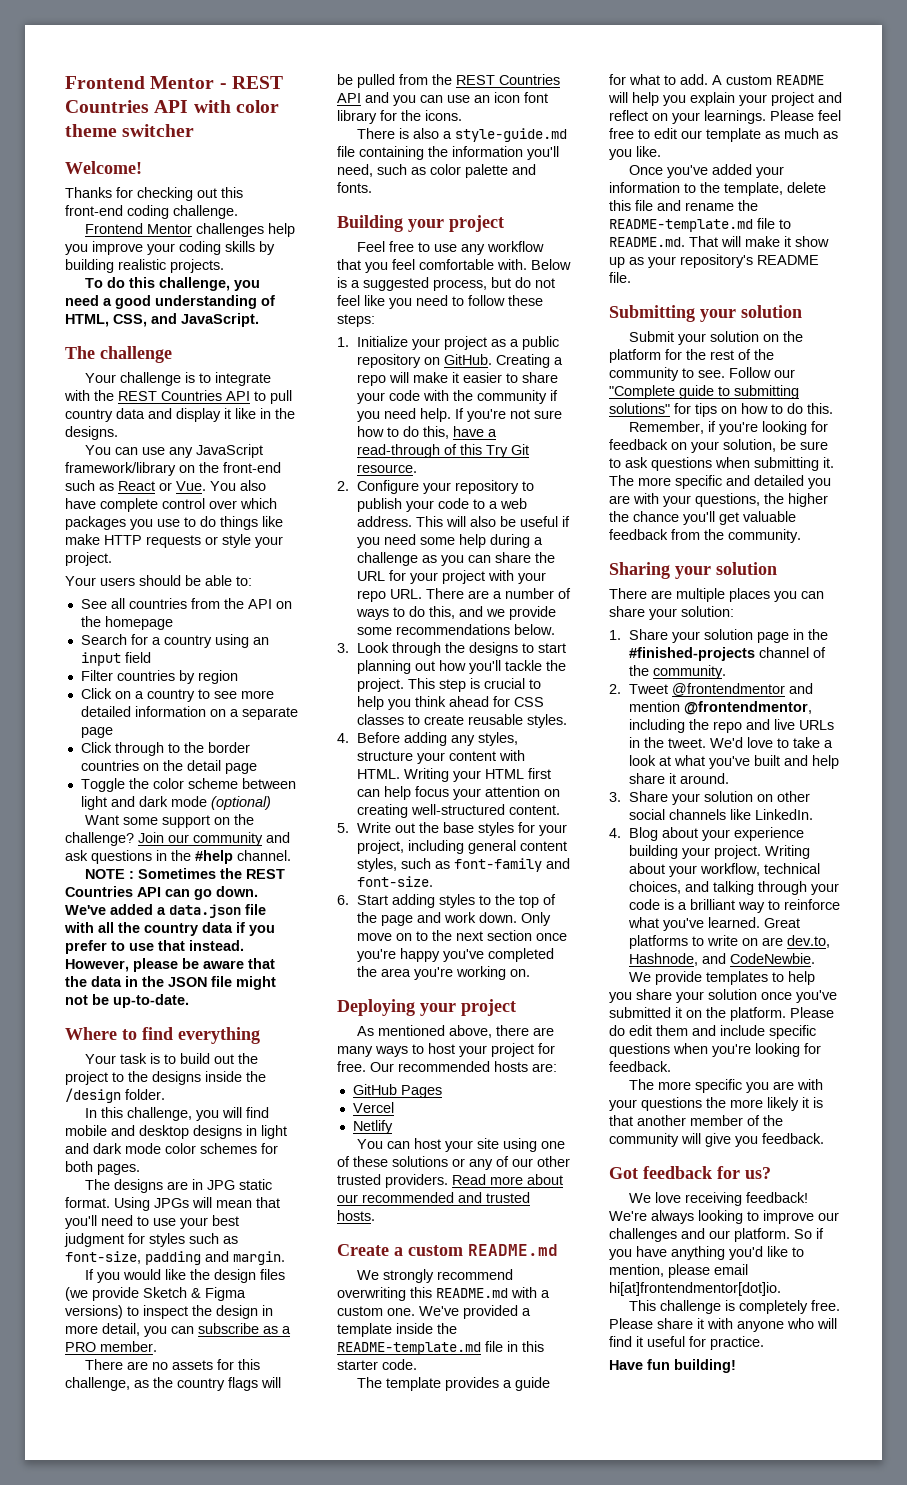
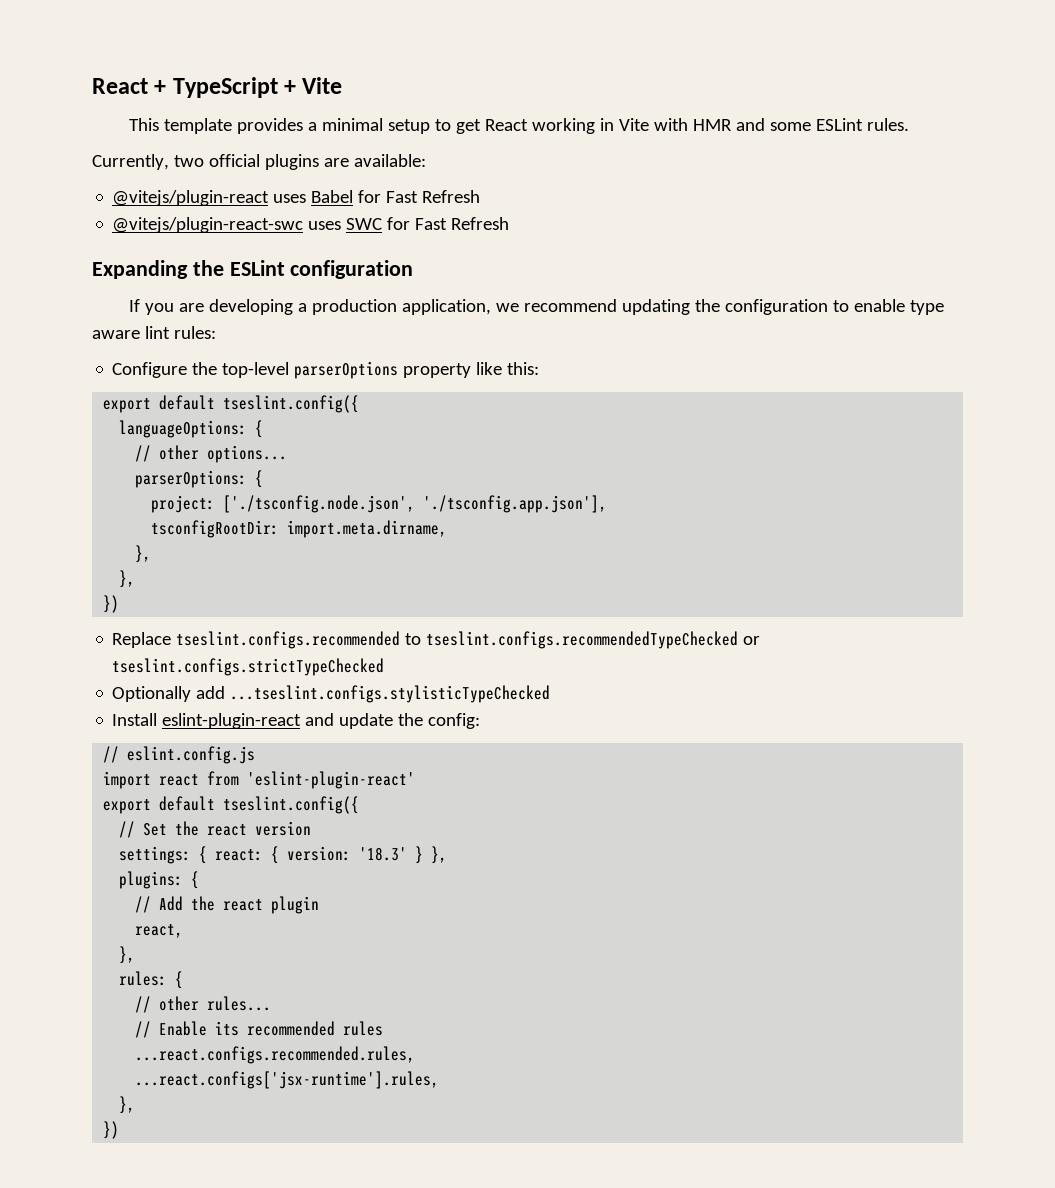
[65,76,283,89] [65,100,279,113] [65,124,195,137] [65,161,142,174] [65,187,243,201] [65,205,238,219] [85,223,296,237] [65,241,275,255] [65,259,224,273] [85,277,261,291] [65,295,275,309] [65,313,259,327] [65,346,172,363] [85,372,272,386] [64,390,292,404] [65,408,295,422] [65,426,118,440] [85,444,264,458] [65,462,281,476] [65,480,266,491] [65,498,277,512] [65,516,283,530] [65,534,283,548] [65,552,112,566] [65,575,252,586] [80,598,292,609] [80,616,173,630] [80,634,269,648] [80,652,151,666] [80,670,238,684] [80,688,274,702] [80,706,298,720] [80,727,113,738] [80,742,250,756] [80,760,257,774] [80,778,296,792] [80,796,271,810] [85,814,255,828] [65,832,290,846] [65,850,291,864] [85,868,286,879] [65,886,258,900] [65,904,266,918] [64,922,275,936] [65,940,244,954] [65,958,275,972] [65,976,276,990] [65,994,189,1008] [65,1027,260,1044] [85,1053,259,1064] [65,1071,266,1085] [65,1088,165,1103] [85,1107,270,1121] [65,1125,287,1139] [65,1143,278,1154] [65,1161,140,1175] [85,1179,273,1193] [65,1197,280,1211] [65,1215,239,1229] [64,1233,238,1247] [65,1251,285,1265] [85,1269,286,1283] [65,1287,246,1301] [65,1305,273,1319] [65,1323,291,1337] [65,1341,157,1352] [85,1359,261,1370] [65,1377,281,1391] [337,74,560,88] [337,92,548,106] [337,110,462,124] [357,128,568,142] [337,146,559,160] [337,164,536,178] [337,182,372,193] [337,215,504,232] [357,241,545,255] [337,259,571,273] [337,277,555,291] [337,295,543,309] [337,314,375,327] [337,336,559,350] [356,354,563,368] [356,372,558,386] [356,390,558,404] [356,408,562,422] [356,426,497,439] [356,444,529,458] [356,464,417,473] [337,480,534,494] [356,498,527,512] [356,516,570,527] [356,534,543,548] [356,552,555,566] [356,570,546,584] [356,588,571,602] [355,606,556,620] [356,624,555,635] [337,642,566,656] [356,660,566,674] [356,678,541,692] [356,696,544,710] [356,714,567,728] [337,732,518,746] [356,750,525,764] [356,768,551,782] [356,786,560,800] [356,804,560,818] [337,822,567,836] [356,840,567,854] [356,858,570,872] [356,876,433,887] [337,894,556,908] [356,912,551,926] [356,930,567,941] [356,948,554,962] [356,966,530,980] [337,999,516,1016] [357,1025,555,1038] [337,1043,555,1057] [337,1061,557,1072] [352,1084,442,1098] [352,1102,394,1113] [352,1120,393,1134] [357,1138,566,1152] [337,1156,570,1170] [337,1174,563,1188] [337,1192,530,1203] [337,1210,375,1221] [337,1244,558,1256] [357,1269,514,1283] [337,1287,550,1301] [337,1305,531,1319] [337,1323,457,1337] [337,1341,544,1355] [337,1359,417,1370] [357,1377,551,1391] [609,74,824,85] [608,92,842,106] [609,110,841,124] [609,128,838,142] [609,146,661,160] [629,164,785,178] [609,182,826,196] [609,200,758,211] [609,218,791,232] [609,236,829,247] [609,254,819,268] [609,272,631,283] [609,305,802,322] [629,331,804,345] [609,349,774,363] [609,367,795,381] [609,385,799,399] [609,403,833,417] [629,421,829,435] [609,439,828,453] [609,457,834,471] [609,475,831,489] [609,493,828,507] [609,511,796,525] [609,529,801,543] [609,562,777,579] [609,588,824,602] [609,606,734,620] [609,629,828,643] [628,647,826,661] [628,665,726,679] [609,683,813,696] [628,701,812,715] [628,719,834,733] [628,737,833,748] [628,755,839,769] [628,773,729,784] [609,791,810,805] [628,809,813,820] [609,827,804,841] [628,845,810,859] [628,863,820,877] [628,881,839,895] [628,899,840,913] [627,917,800,931] [628,935,830,949] [628,953,815,966] [629,971,816,985] [609,989,837,1003] [609,1007,834,1021] [609,1025,816,1039] [609,1043,821,1057] [609,1061,671,1072] [629,1079,824,1093] [609,1097,823,1111] [609,1115,783,1126] [609,1133,824,1147] [609,1166,771,1179] [629,1192,809,1206] [609,1210,839,1224] [609,1228,824,1242] [609,1246,804,1260] [609,1264,748,1278] [609,1282,781,1296] [629,1300,841,1314] [609,1318,837,1332] [609,1336,764,1350] [609,1359,736,1373] Frontend Mentor - REST Countries API with color theme switcher // Welcome! // Thanks for checking out this front-end coding challenge. // Frontend Mentor challenges help you improve your coding skills by building realistic projects. // To do this challenge, you need a good understanding of HTML, CSS, and JavaScript. // The challenge // Your challenge is to integrate with the REST Countries API to pull country data and display it like in the designs. // You can use any JavaScript framework/library on the front-end such as React or Vue. You also have complete control over which packages you use to do things like make HTTP requests or style your project. // Your users should be able to: // See all countries from the API on the homepage // Search for a country using an input field // Filter countries by region // Click on a country to see more detailed information on a separate page // Click through to the border countries on the detail page // Toggle the color scheme between light and dark mode (optional) // Want some support on the challenge? Join our community and ask questions in the #help channel. // NOTE : Sometimes the REST Countries API can go down. We've added a data.json file with all the country data if you prefer to use that instead. However, please be aware that the data in the JSON file might not be up-to-date. // Where to find everything // Your task is to build out the project to the designs inside the /design folder. // In this challenge, you will find mobile and desktop designs in light and dark mode color schemes for both pages. // The designs are in JPG static format. Using JPGs will mean that you'll need to use your best judgment for styles such as font-size, padding and margin. // If you would like the design files (we provide Sketch & Figma versions) to inspect the design in more detail, you can subscribe as a PRO member. // There are no assets for this challenge, as the country flags will be pulled from the REST Countries API and you can use an icon font library for the icons. // There is also a style-guide.md file containing the information you'll need, such as color palette and fonts. // Building your project // Feel free to use any workflow that you feel comfortable with. Below is a suggested process, but do not feel like you need to follow these steps: // 1. Initialize your project as a public repository on GitHub. Creating a repo will make it easier to share your code with the community if you need help. If you're not sure how to do this, have a read-through of this Try Git resource. // 2. Configure your repository to publish your code to a web address. This will also be useful if you need some help during a challenge as you can share the URL for your project with your repo URL. There are a number of ways to do this, and we provide some recommendations below. // 3. Look through the designs to start planning out how you'll tackle the project. This step is crucial to help you think ahead for CSS classes to create reusable styles. // 4. Before adding any styles, structure your content with HTML. Writing your HTML first can help focus your attention on creating well-structured content. // 5. Write out the base styles for your project, including general content styles, such as font-family and font-size. // 6. Start adding styles to the top of the page and work down. Only move on to the next section once you're happy you've completed the area you're working on. // Deploying your project // As mentioned above, there are many ways to host your project for free. Our recommended hosts are: // GitHub Pages // Vercel // Netlify // You can host your site using one of these solutions or any of our other trusted providers. Read more about our recommended and trusted hosts. // Create a custom README.md // We strongly recommend overwriting this README.md with a custom one. We've provided a template inside the README-template.md file in this starter code. // The template provides a guide for what to add. A custom README will help you explain your project and reflect on your learnings. Please feel free to edit our template as much as you like. // Once you've added your information to the template, delete this file and rename the README-template.md file to README.md. That will make it show up as your repository's README file. // Submitting your solution // Submit your solution on the platform for the rest of the community to see. Follow our "Complete guide to submitting solutions" for tips on how to do this. // Remember, if you're looking for feedback on your solution, be sure to ask questions when submitting it. The more specific and detailed you are with your questions, the higher the chance you'll get valuable feedback from the community. // Sharing your solution // There are multiple places you can share your solution: // 1. Share your solution page in the #finished-projects channel of the community. // 2. Tweet @frontendmentor and mention @frontendmentor, including the repo and live URLs in the tweet. We'd love to take a look at what you've built and help share it around. // 3. Share your solution on other social channels like LinkedIn. // 4. Blog about your experience building your project. Writing about your workflow, technical choices, and talking through your code is a brilliant way to reinforce what you've learned. Great platforms to write on are dev.to, Hashnode, and CodeNewbie. // We provide templates to help you share your solution once you've submitted it on the platform. Please do edit them and include specific questions when you're looking for feedback. // The more specific you are with your questions the more likely it is that another member of the community will give you feedback. // Got feedback for us? // We love receiving feedback! We're always looking to improve our challenges and our platform. So if you have anything you'd like to mention, please email hi[at]frontendmentor[dot]io. // This challenge is completely free. Please share it with anyone who will find it useful for practice. // Have fun building! -> [92,77,343,98] [128,118,909,134] [92,154,426,170] [112,190,481,206] [112,217,510,233] [92,260,414,279] [128,299,944,315] [92,326,216,339] [112,361,540,379] [103,395,360,413] [119,420,264,438] [135,445,288,463] [135,470,264,488] [151,495,608,513] [151,520,448,538] [135,545,152,563] [119,570,136,588] [103,595,120,613] [112,631,761,649] [112,658,385,676] [112,685,551,703] [112,713,481,729] [103,746,256,764] [103,771,416,789] [103,796,360,814] [119,821,312,838] [119,846,448,864] [119,871,200,889] [135,896,320,914] [135,924,184,938] [119,946,136,964] [119,971,184,989] [135,996,272,1013] [135,1021,384,1038] [135,1046,416,1064] [135,1071,440,1089] [119,1096,136,1114] [103,1121,120,1139] React + TypeScript + Vite // This template provides a minimal setup to get React working in Vite with HMR and some ESLint rules. // Currently, two official plugins are available: // @vitejs/plugin-react uses Babel for Fast Refresh // @vitejs/plugin-react-swc uses SWC for Fast Refresh // Expanding the ESLint configuration // If you are developing a production application, we recommend updating the configuration to enable type aware lint rules: // Configure the top-level parserOptions property like this: // export default tseslint.config({ // languageOptions: { // // other options... // parserOptions: { // project: ['./tsconfig.node.json', './tsconfig.app.json'], // tsconfigRootDir: import.meta.dirname, // }, // }, // }) // Replace tseslint.configs.recommended to tseslint.configs.recommendedTypeChecked or tseslint.configs.strictTypeChecked // Optionally add ...tseslint.configs.stylisticTypeChecked // Install eslint-plugin-react and update the config: // // eslint.config.js // import react from 'eslint-plugin-react' // export default tseslint.config({ // // Set the react version // settings: { react: { version: '18.3' } }, // plugins: { // // Add the react plugin // react, // }, // rules: { // // other rules... // // Enable its recommended rules // ...react.configs.recommended.rules, // ...react.configs['jsx-runtime'].rules, // }, // })

